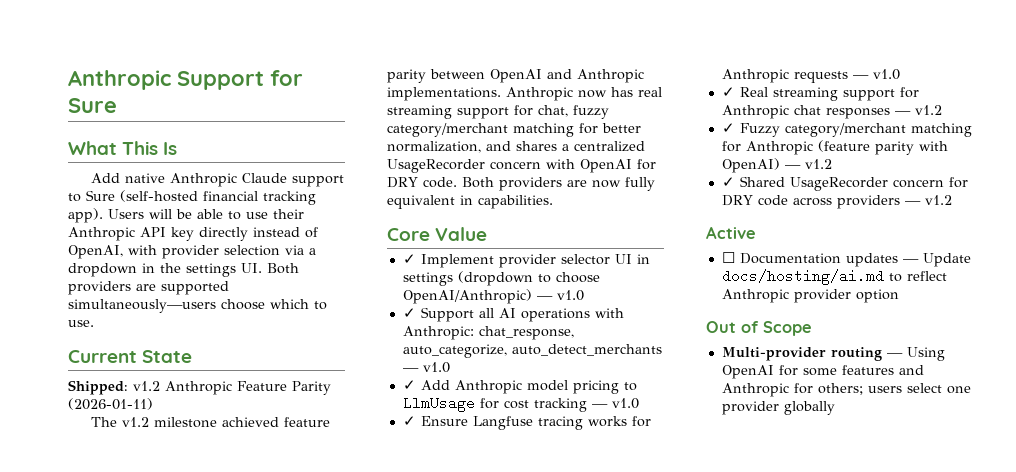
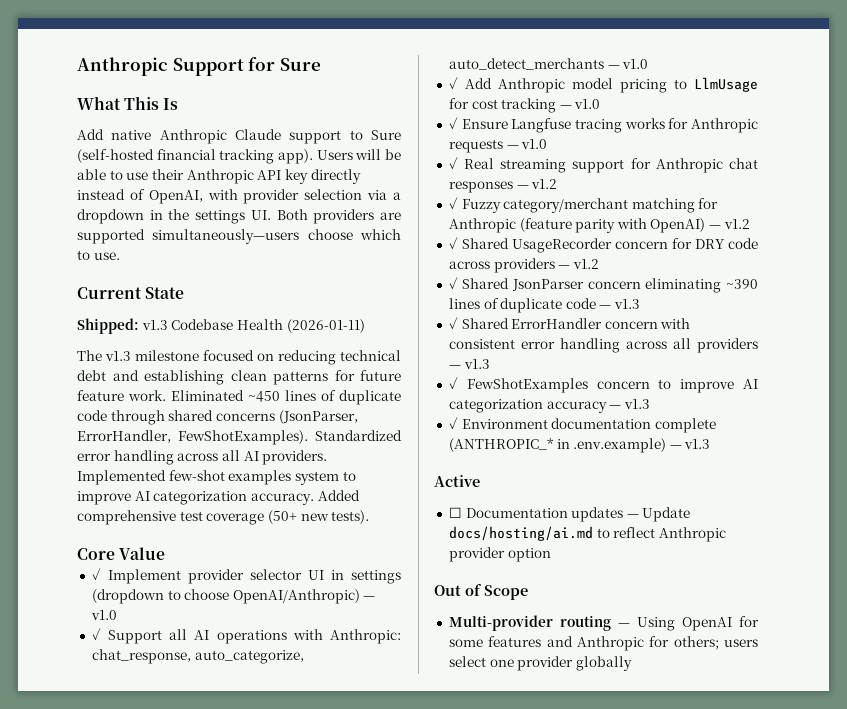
[133,381,331,395] [68,398,153,410] [91,417,331,428] [387,69,644,83] [387,87,662,101] [387,105,609,119] [387,123,641,137] [387,141,645,153] [387,159,656,173] [387,177,655,191] [387,195,553,209] v1.2 Anthropic Feature Parity (2026-01-11) // The v1.2 milestone achieved feature parity between OpenAI and Anthropic implementations. Anthropic now has real streaming support for chat, fuzzy category/merchant matching for better normalization, and shares a centralized UsageRecorder concern with OpenAI for DRY code. Both providers are now fully equivalent in capabilities. -> [141,319,365,333] [77,350,401,365] [77,370,401,385] [77,390,401,405] [77,410,358,425] [77,430,402,445] [77,450,328,465] [77,470,356,485] [77,490,360,505] [77,510,370,525] v1.3 Codebase Health (2026-01-11) // The v1.3 milestone focused on reducing technical debt and establishing clean patterns for future feature work. Eliminated ~450 lines of duplicate code through shared concerns (JsonParser, ErrorHandler, FewShotExamples). Standardized error handling across all AI providers. Implemented few-shot examples system to improve AI categorization accuracy. Added comprehensive test coverage (50+ new tests).
(952, 200) none -> [448,277,758,293] [448,298,641,313] [448,317,691,329] [448,338,758,353] [448,359,490,369] [448,377,758,393] [448,399,650,413] [448,417,716,433] [448,438,711,453] // ✓ Shared JsonParser concern eliminating ~390 lines of duplicate code — v1.3 // ✓ Shared ErrorHandler concern with consistent error handling across all providers — v1.3 // ✓ FewShotExamples concern to improve AI categorization accuracy — v1.3 // ✓ Environment documentation complete (ANTHROPIC_* in .env.example) — v1.3

